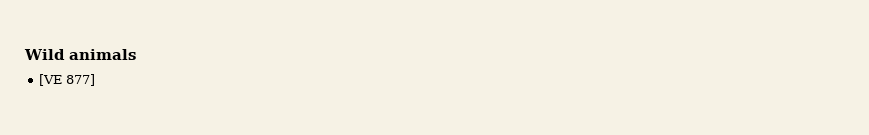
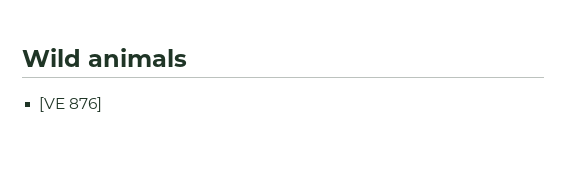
[66,74,96,86] 877] -> [69,97,103,112] 876]

